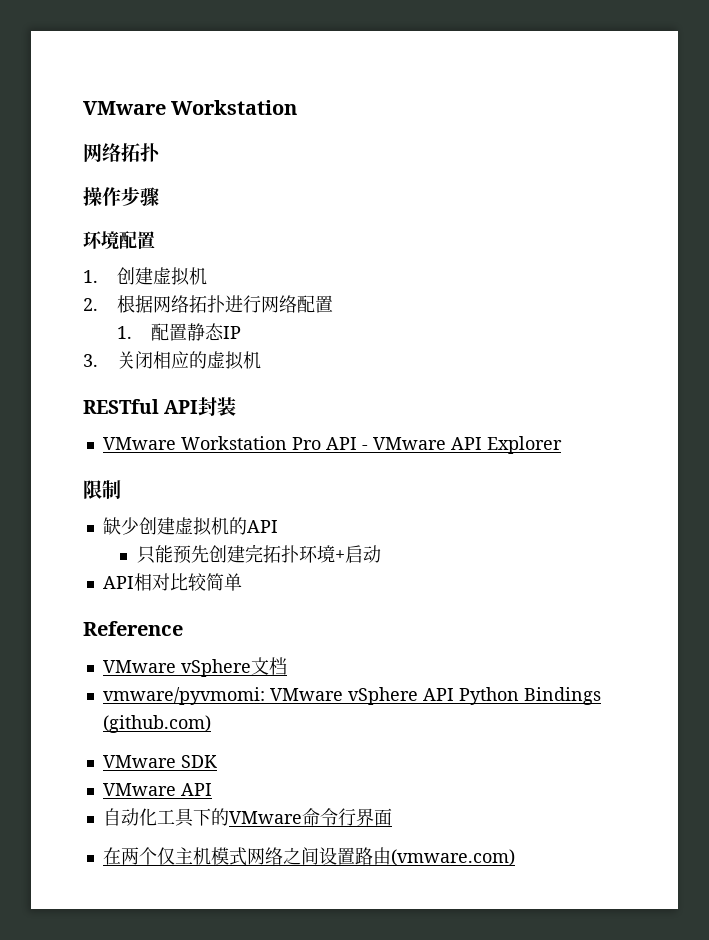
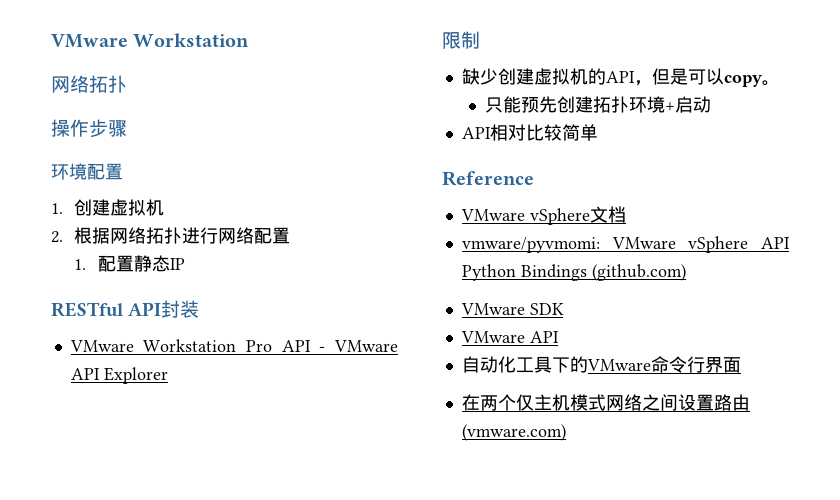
[83,351,261,370] // 3.关闭相应的虚拟机 -> (185, 264) none
(278, 526) none -> [633,68,780,87] ，但是可以copy。
[244,544,263,563] 完 -> (594, 104) none

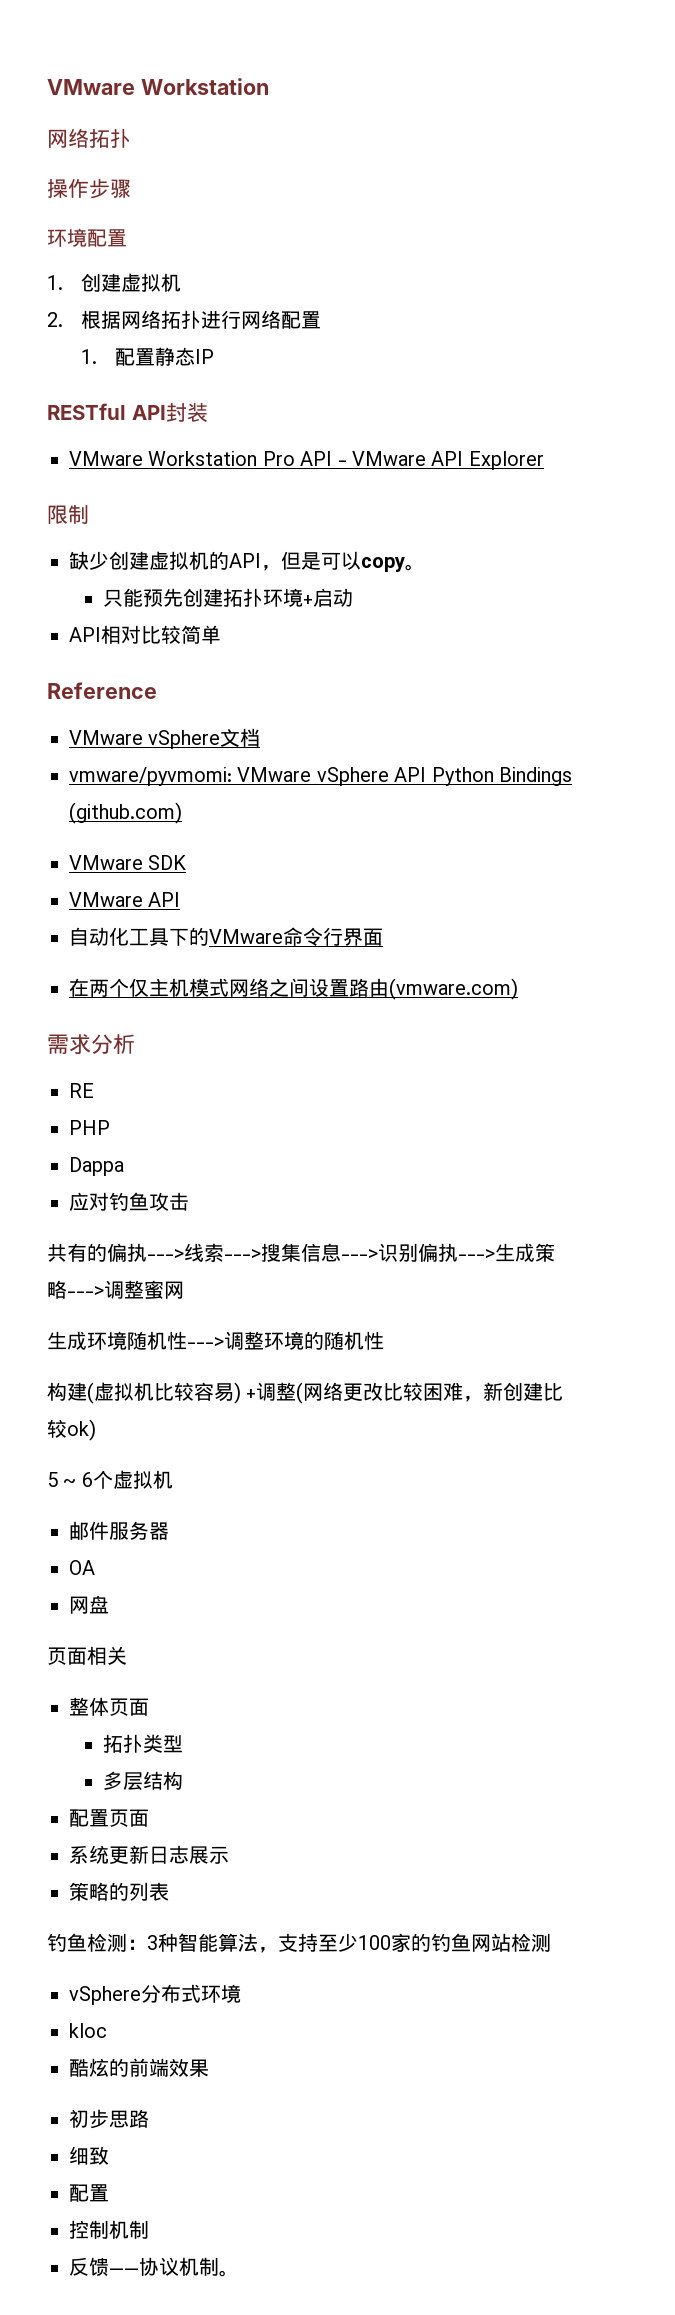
(566, 432) none -> [47,1034,135,1055] [69,1083,94,1098] [69,1120,110,1135] [69,1157,124,1176] [69,1192,189,1211] [47,1243,555,1262] [47,1280,184,1299] [47,1331,384,1350] [47,1382,564,1404] [47,1419,96,1441] [47,1470,173,1489] [69,1521,169,1540] [69,1560,95,1575] [69,1595,109,1614] [47,1646,127,1665] [69,1697,149,1716] [102,1734,183,1753] [102,1771,183,1791] [69,1809,149,1827] [69,1845,229,1864] [69,1882,169,1901] [47,1933,551,1953] [69,1984,241,2005] [69,2023,107,2038] [69,2058,209,2077] [69,2109,149,2129] [69,2146,109,2165] [69,2184,109,2202] [69,2220,149,2239] [69,2257,239,2277] // 需求分析 // RE // PHP // Dappa // 应对钓鱼攻击 // 共有的偏执--->线索--->搜集信息--->识别偏执--->生成策略--->调整蜜网 // 生成环境随机性--->调整环境的随机性 // 构建(虚拟机比较容易) +调整(网络更改比较困难，新创建比较ok) // 5 ~ 6个虚拟机 // 邮件服务器 // OA // 网盘 // 页面相关 // 整体页面 // 拓扑类型 // 多层结构 // 配置页面 // 系统更新日志展示 // 策略的列表 // 钓鱼检测：3种智能算法，支持至少100家的钓鱼网站检测 // vSphere分布式环境 // kloc // 酷炫的前端效果 // 初步思路 // 细致 // 配置 // 控制机制 // 反馈——协议机制。

